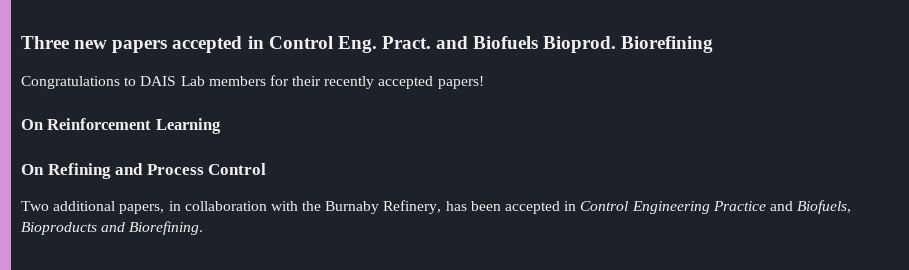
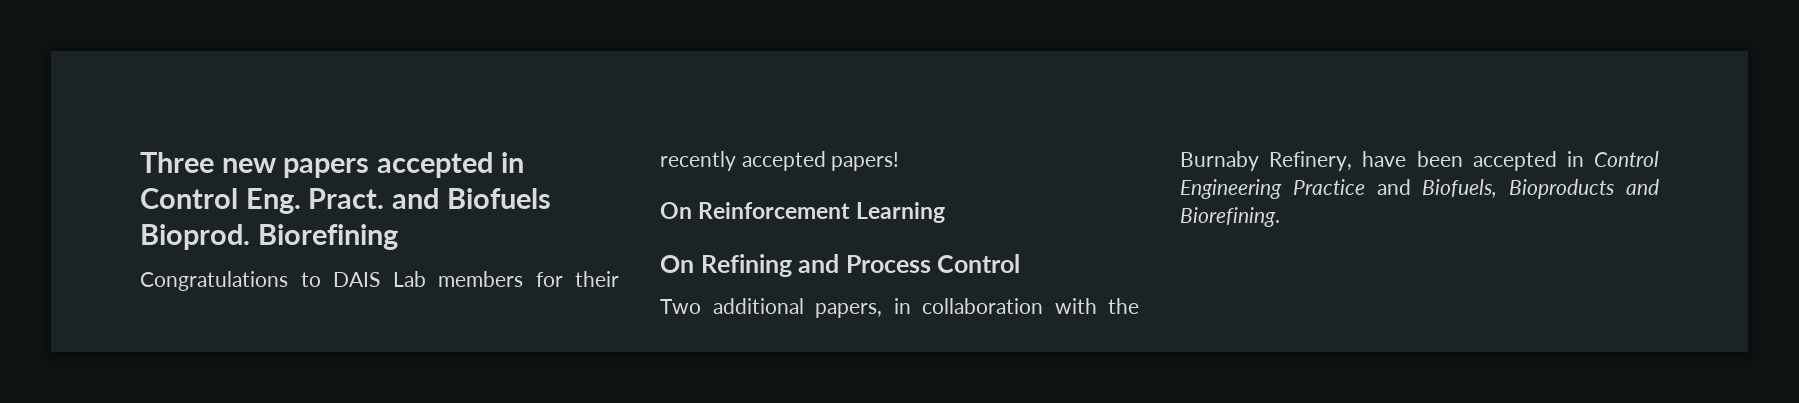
[445,201,467,211] has -> [1362,151,1407,167] have

